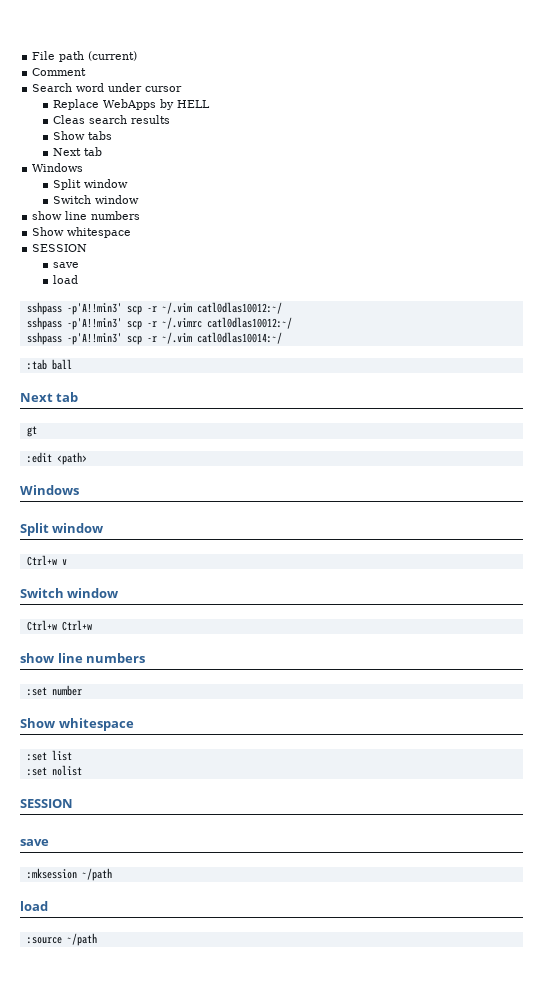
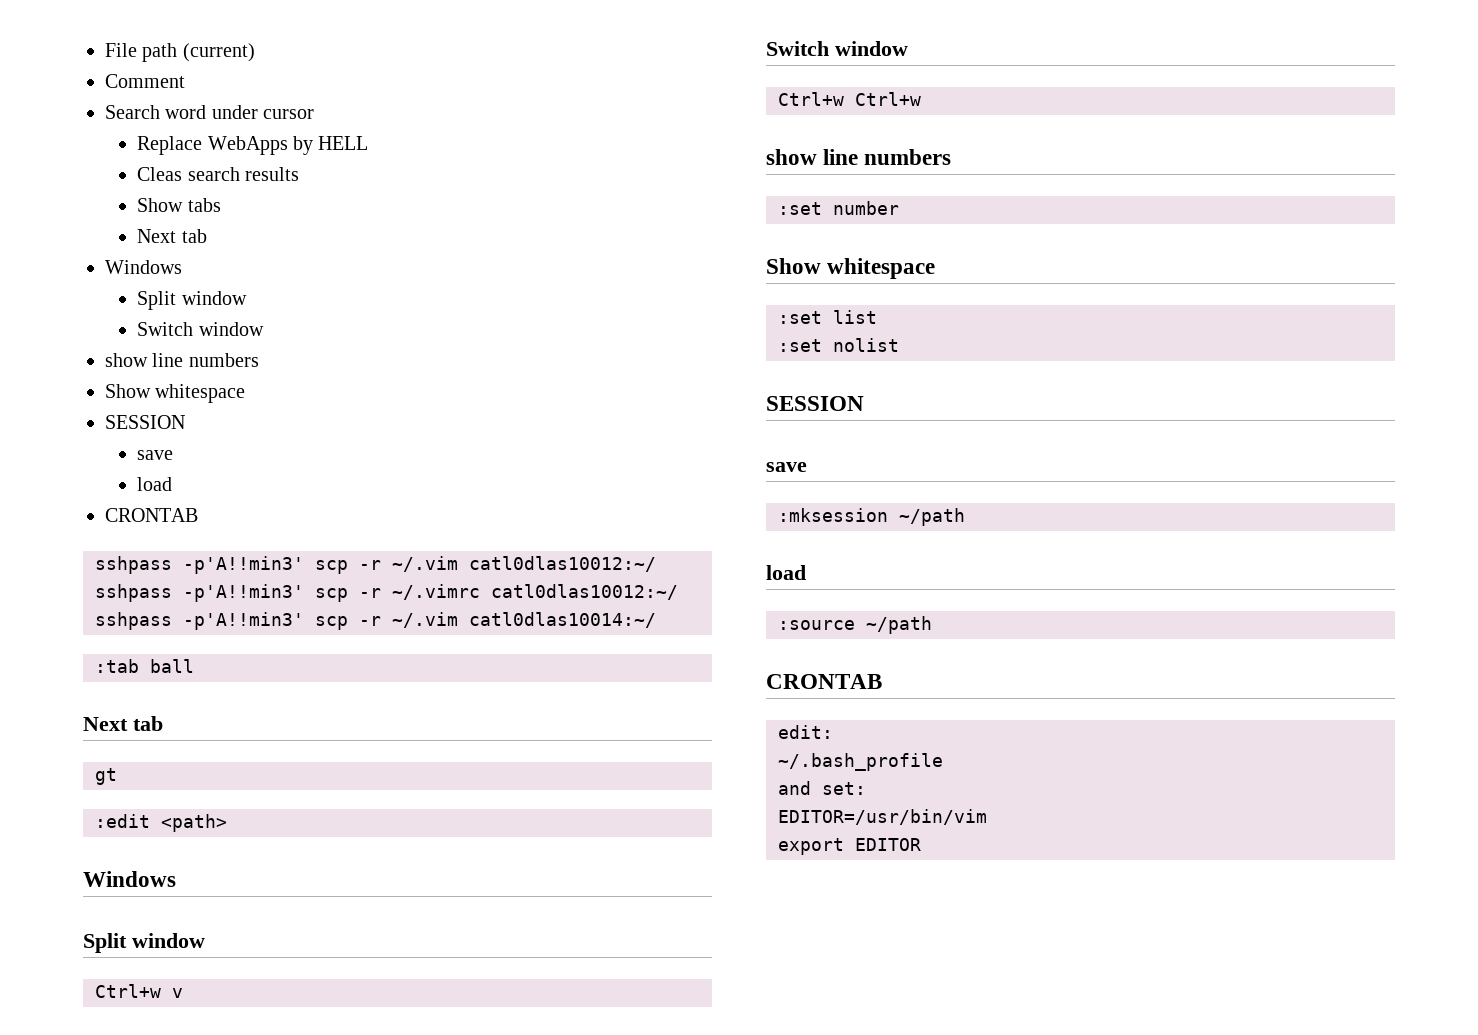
(78, 279) none -> [105,508,198,522] // CRONTAB
(97, 939) none -> [766,674,882,689] [778,725,833,739] [778,753,943,771] [778,781,866,795] [778,809,987,825] [778,838,921,855] // CRONTAB // edit: // ~/.bash_profile // and set: // EDITOR=/usr/bin/vim // export EDITOR

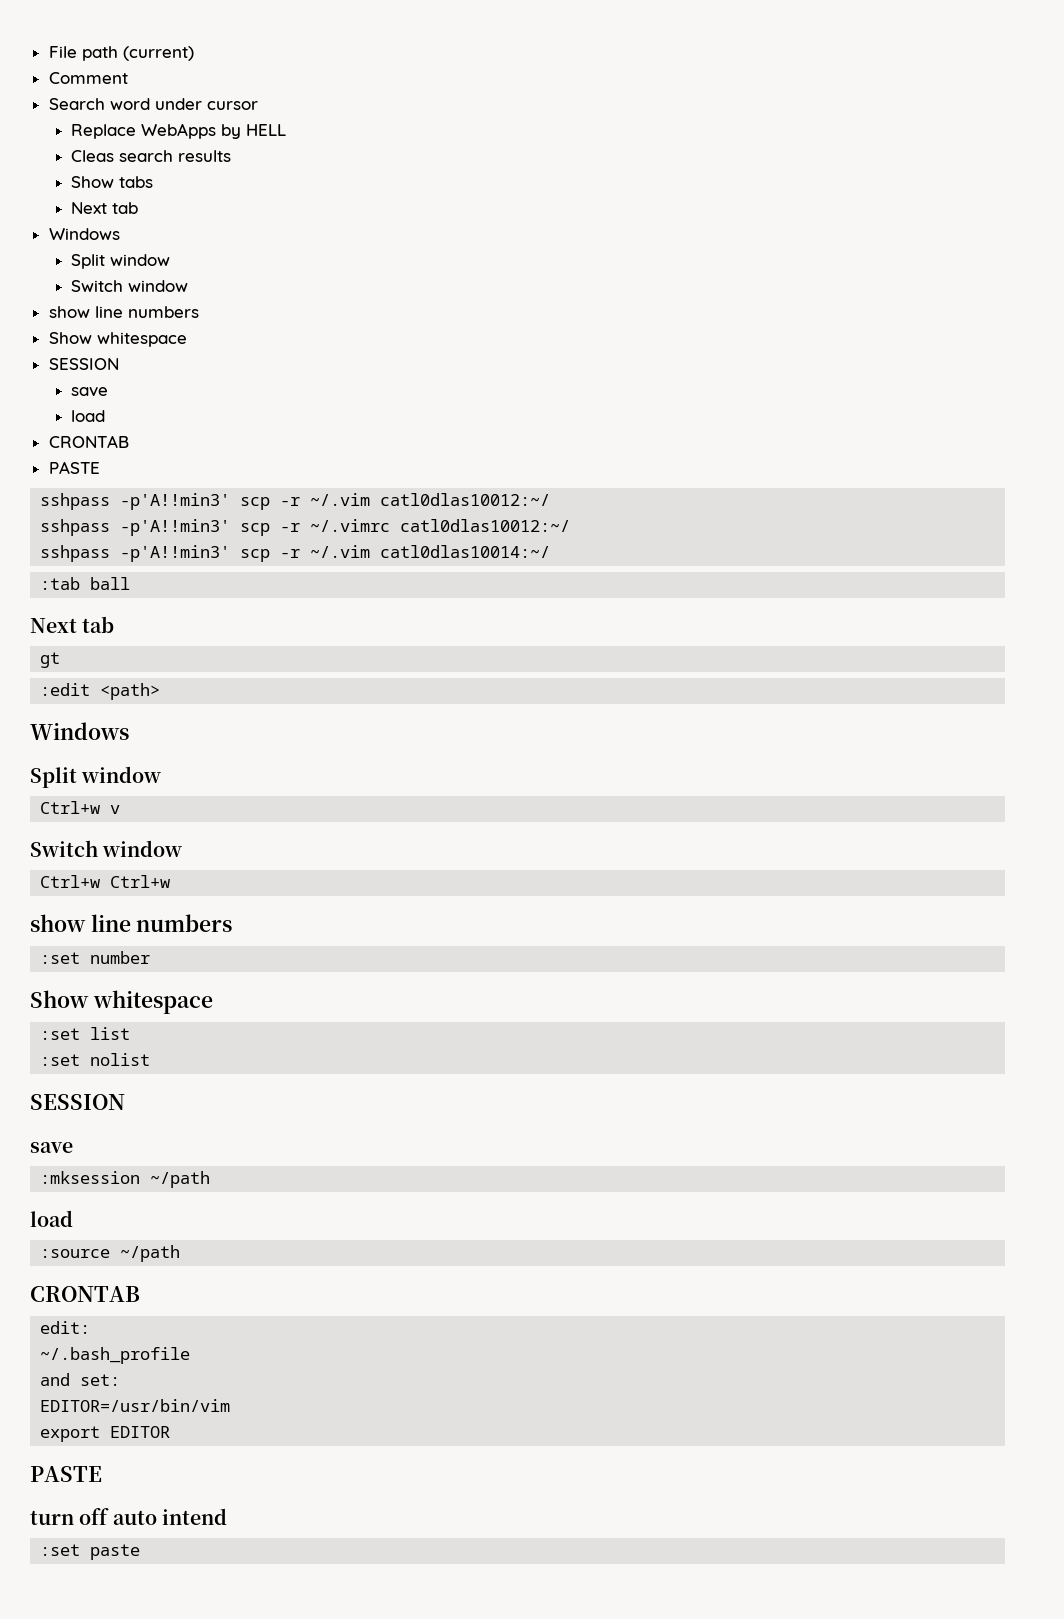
(198, 515) none -> [48,461,100,474] // PASTE
(921, 844) none -> [30,1466,102,1482] [30,1508,227,1525] [40,1544,141,1560] // PASTE // turn off auto intend // :set paste

